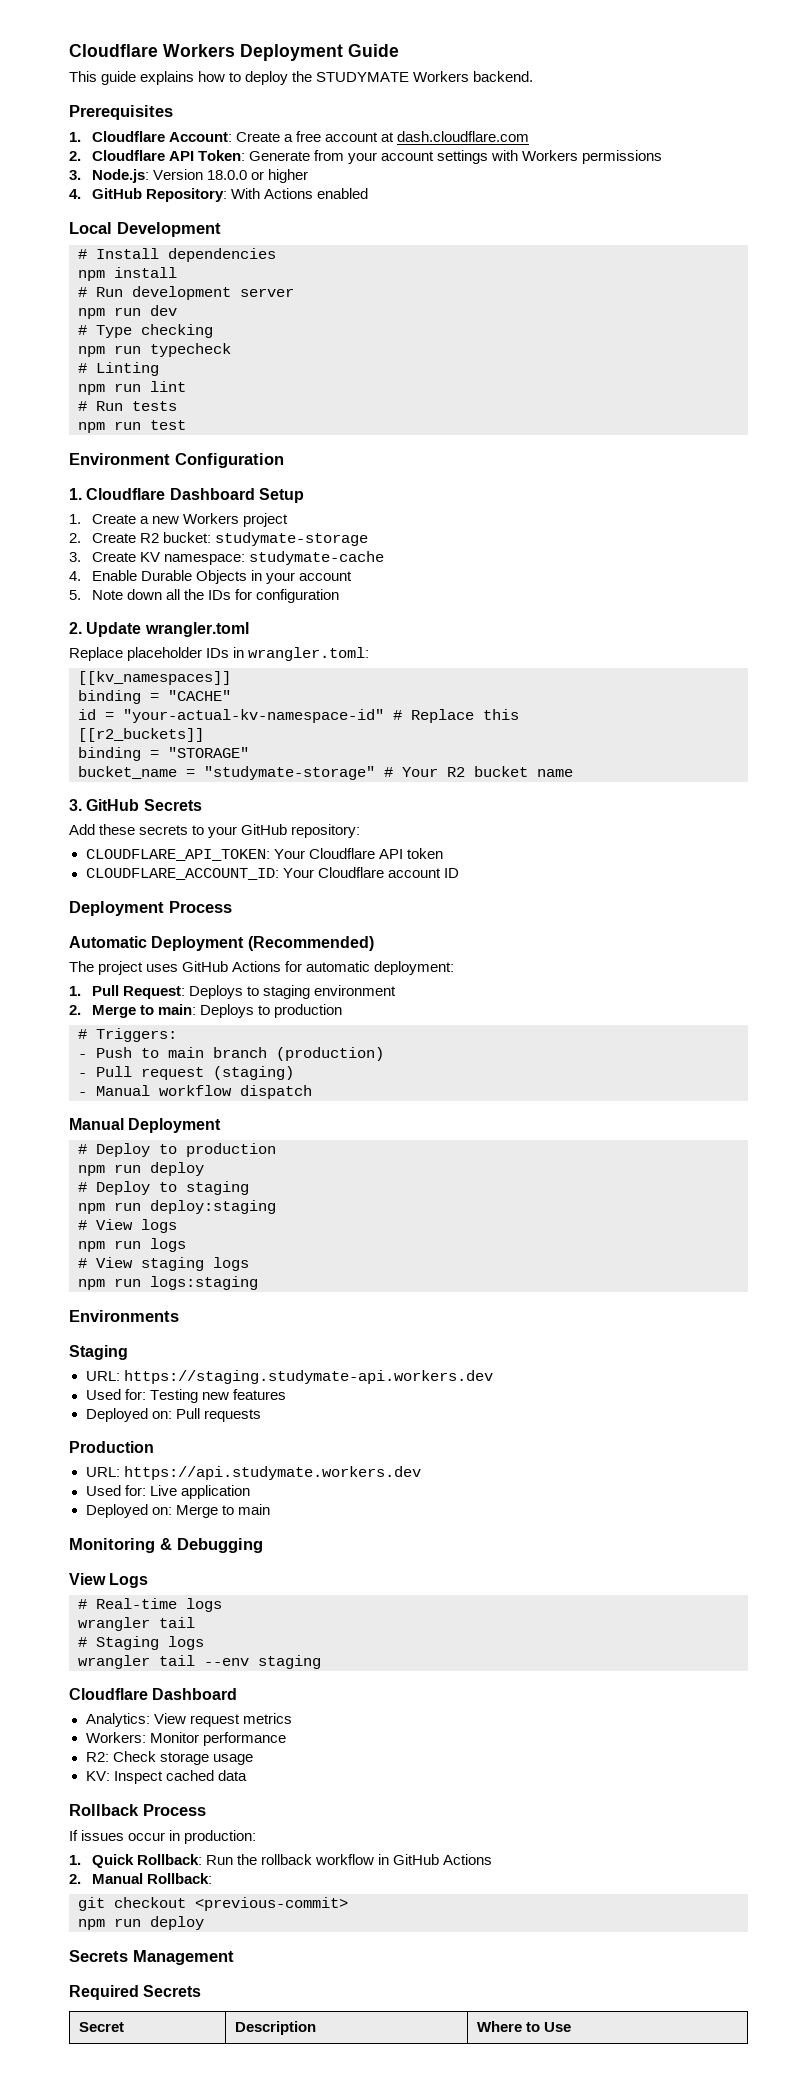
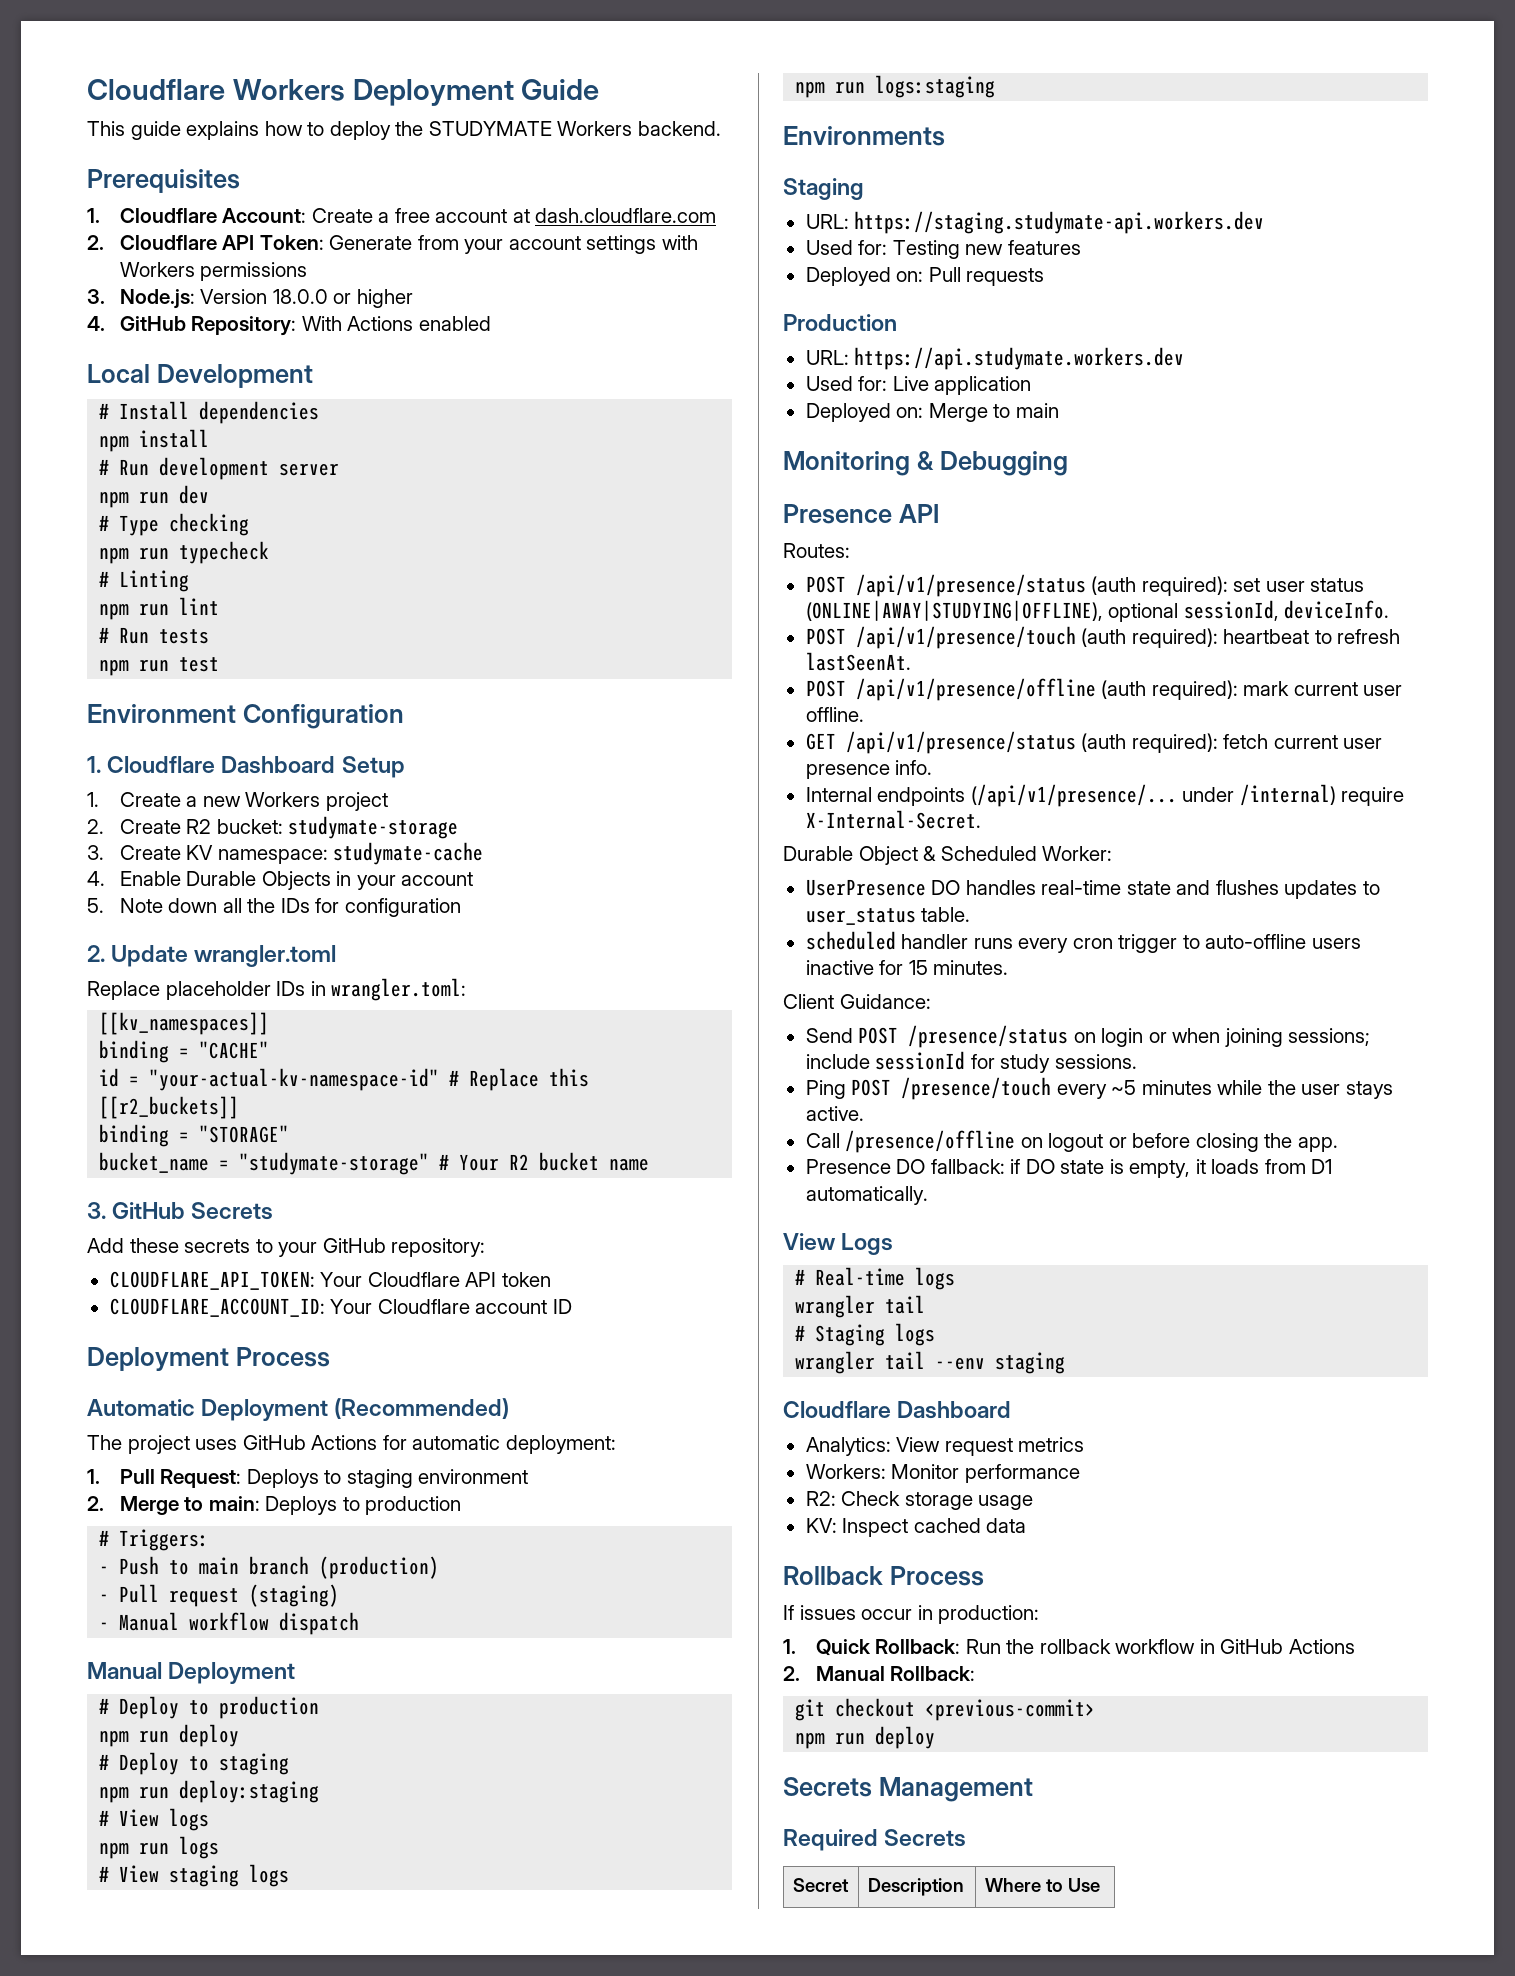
(263, 1545) none -> [783,504,939,524] [783,543,850,558] [805,574,1365,597] [805,600,1390,622] [805,626,1401,649] [805,652,911,671] [805,678,1403,701] [805,707,864,722] [805,731,1383,754] [805,760,933,779] [805,784,1405,807] [805,810,981,829] [783,846,1113,865] [805,879,1380,899] [805,907,971,925] [805,931,1361,953] [805,960,1009,975] [783,994,931,1009] [805,1025,1371,1048] [805,1051,1137,1073] [805,1077,1393,1100] [805,1106,864,1121] [805,1130,1338,1153] [805,1159,1333,1178] [805,1186,928,1205] // Presence API // Routes: // POST /api/v1/presence/status (auth required): set user status (ONLINE|AWAY|STUDYING|OFFLINE), optional sessionId, deviceInfo. // POST /api/v1/presence/touch (auth required): heartbeat to refresh lastSeenAt. // POST /api/v1/presence/offline (auth required): mark current user offline. // GET /api/v1/presence/status (auth required): fetch current user presence info. // Internal endpoints (/api/v1/presence/... under /internal) require X-Internal-Secret. // Durable Object & Scheduled Worker: // UserPresence DO handles real-time state and flushes updates to user_status table. // scheduled handler runs every cron trigger to auto-offline users inactive for 15 minutes. // Client Guidance: // Send POST /presence/status on login or when joining sessions; include sessionId for study sessions. // Ping POST /presence/touch every ~5 minutes while the user stays active. // Call /presence/offline on logout or before closing the app. // Presence DO fallback: if DO state is empty, it loads from D1 automatically.

